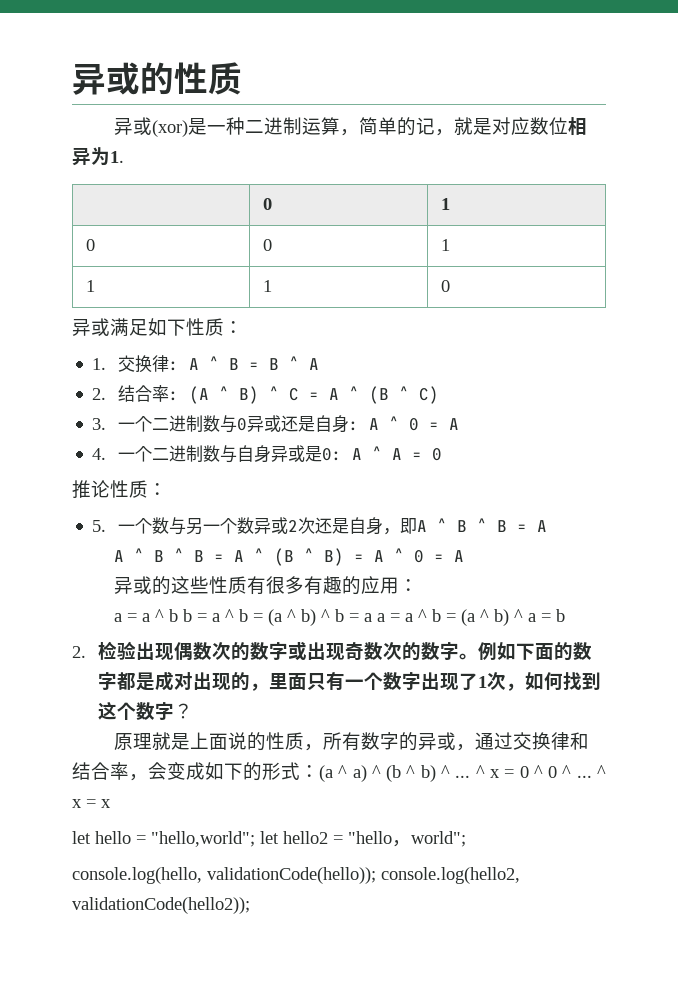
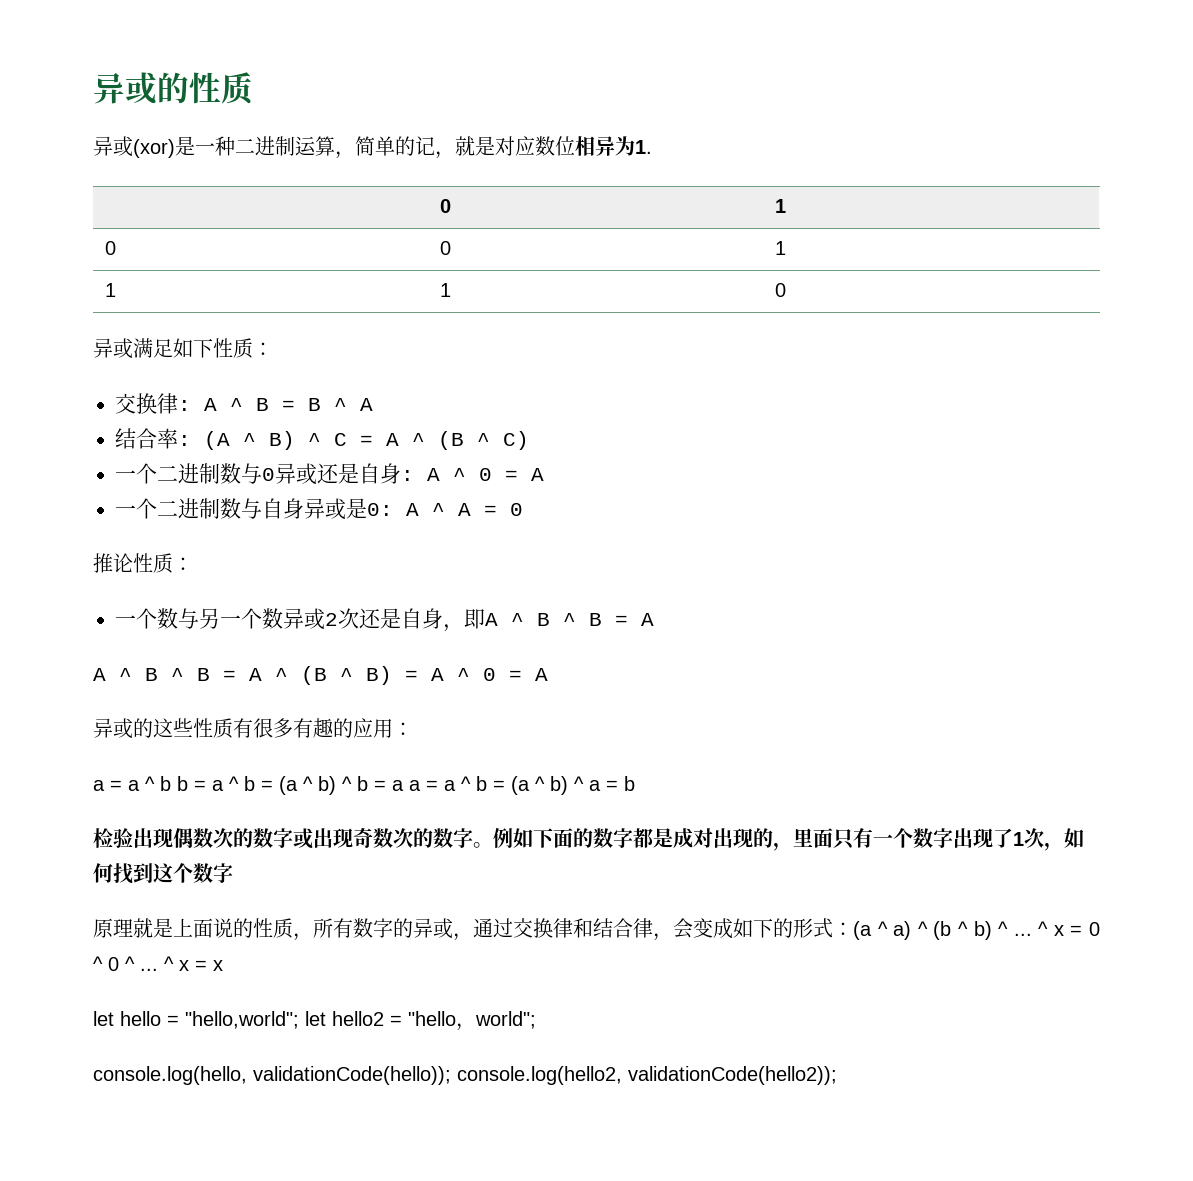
[92,358,107,370] 1. -> (273, 349) none
[92,388,107,400] 2. -> (373, 404) none
[92,418,107,430] 3. -> (529, 440) none
[92,448,107,460] 4. -> (544, 474) none
[92,520,107,532] 5. -> (193, 564) none
[72,646,86,658] 2. -> (635, 783) none
[173,703,193,719] ？ -> (233, 873) none
[110,762,129,780] 率 -> [633,918,653,938] 律

